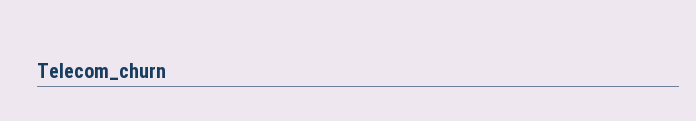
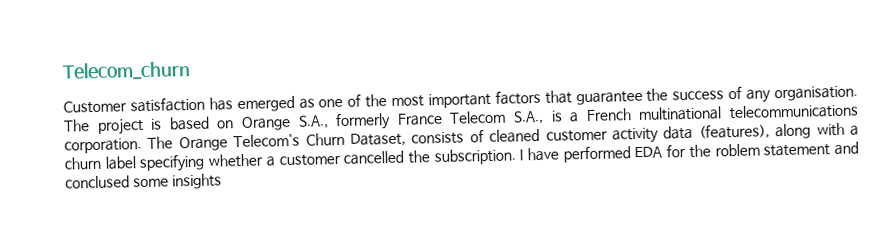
(166, 71) none -> [63,85,858,114] [63,103,860,135] [64,122,859,154] [64,141,860,173] [65,173,222,190] // Customer satisfaction has emerged as one of the most important factors that guarantee the success of any organisation. The project is based on Orange S.A., formerly France Telecom S.A., is a French multinational telecommunications corporation. The Orange Telecom's Churn Dataset, consists of cleaned customer activity data (features), along with a churn label specifying whether a customer cancelled the subscription. I have performed EDA for the roblem statement and conclused some insights

